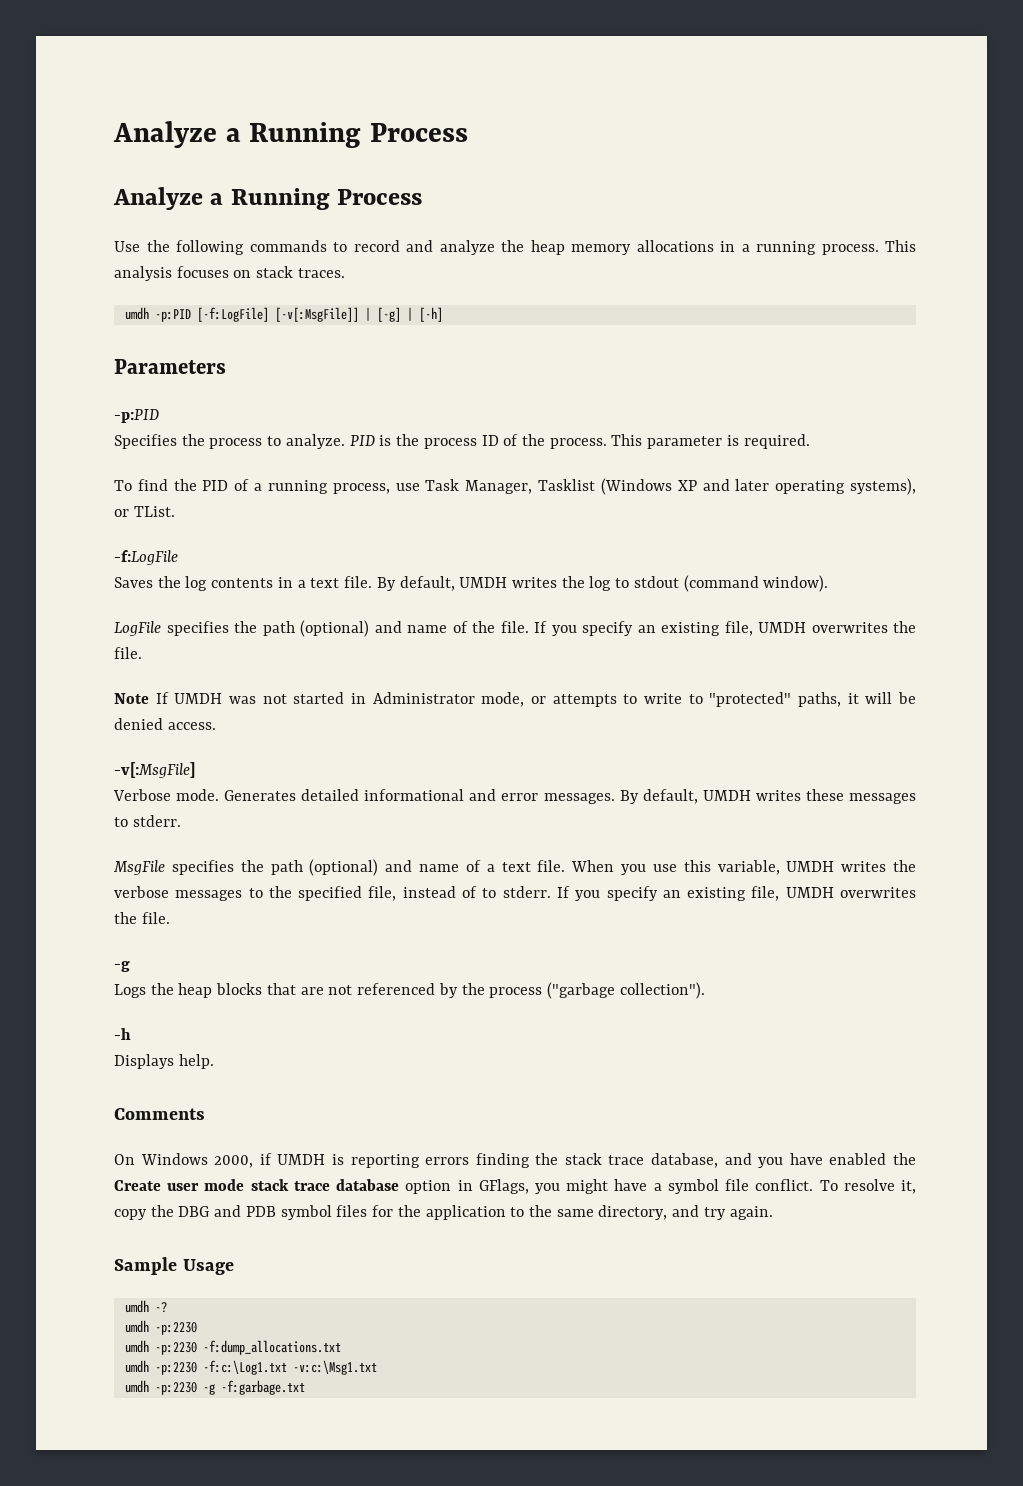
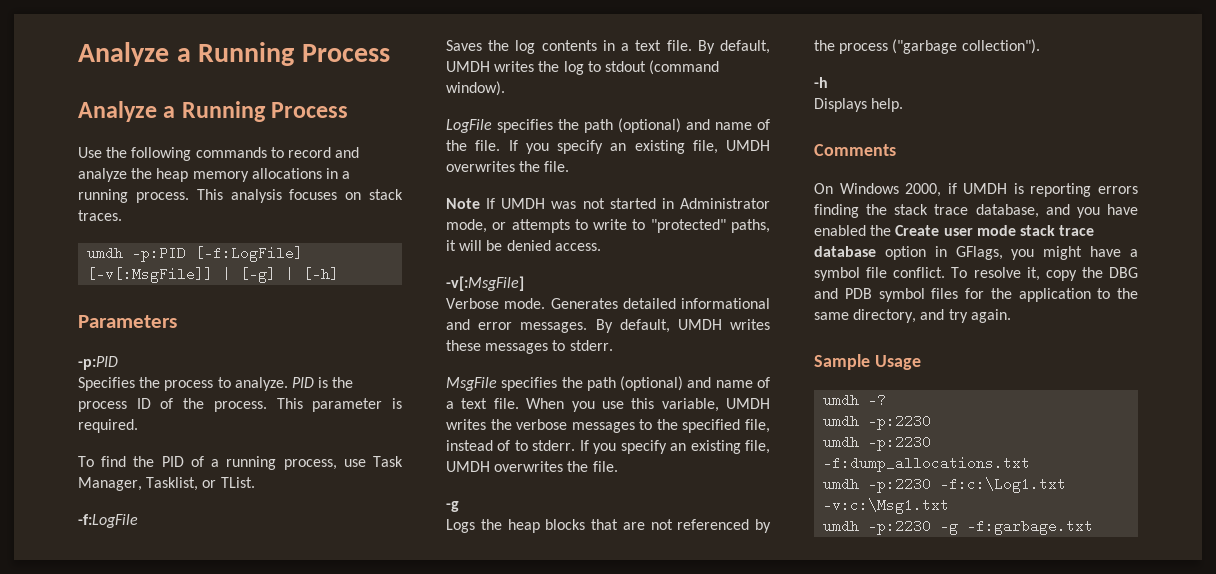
[538,478,917,495] Tasklist (Windows XP and later operating systems), -> [146,477,199,491] Tasklist,

